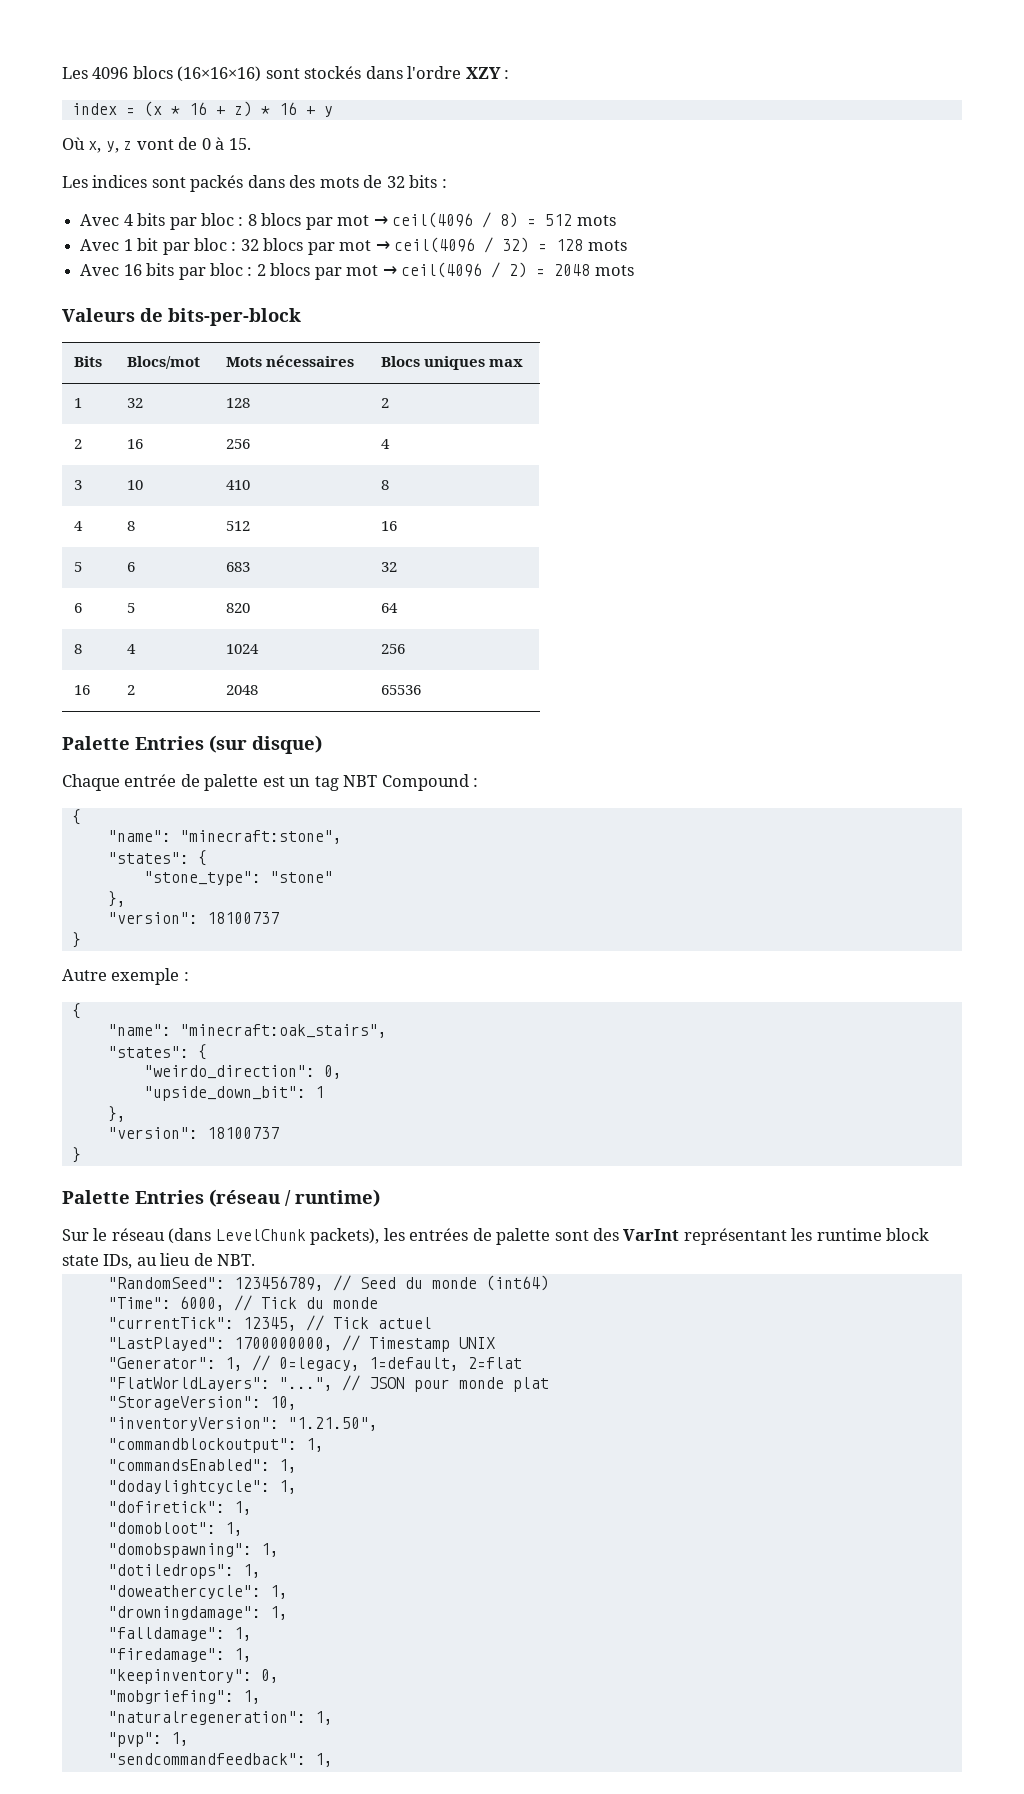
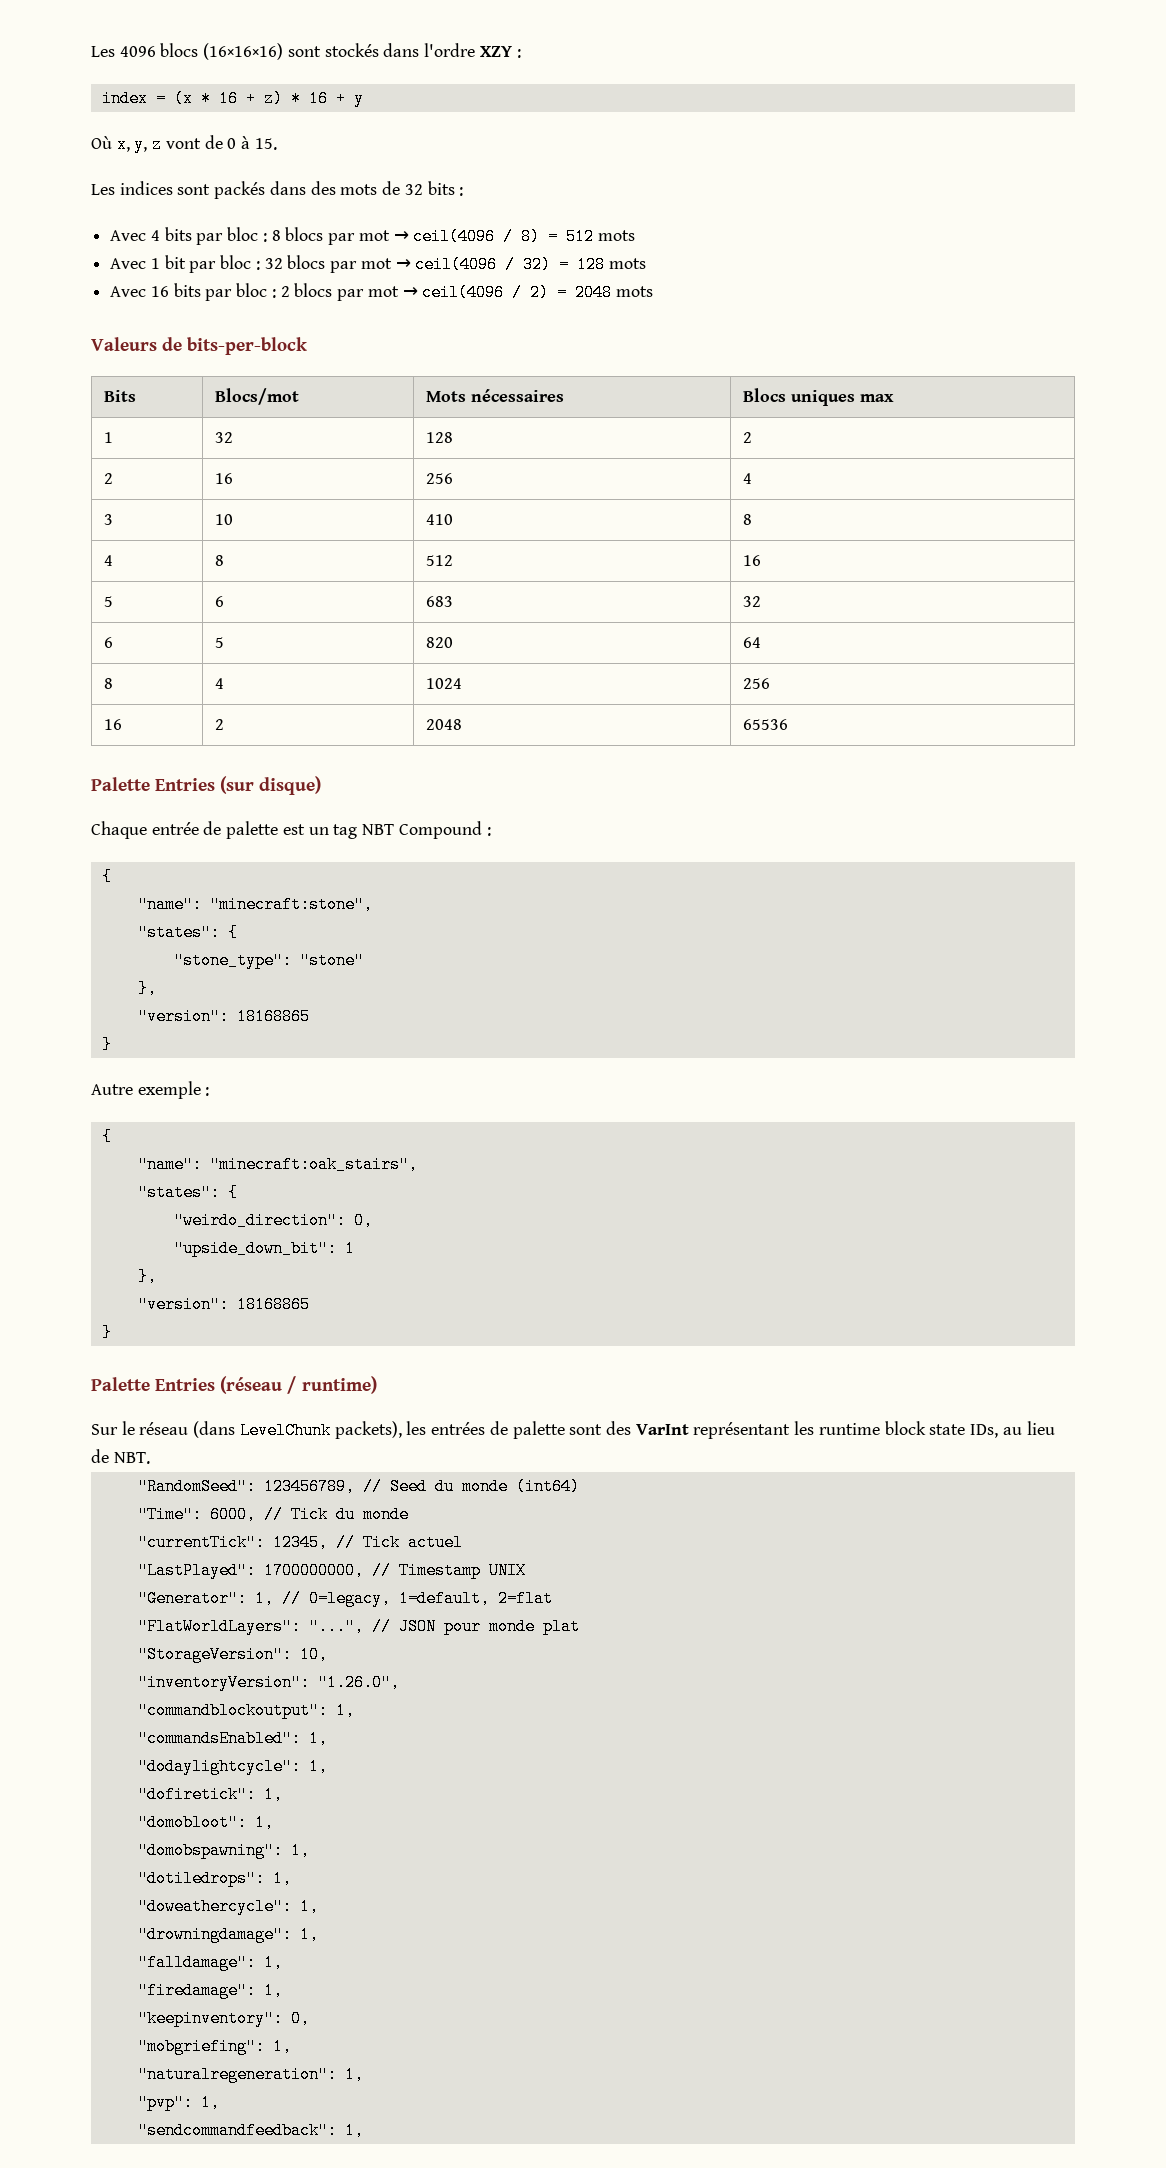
[206,912,279,924] 18100737 -> [236,1008,310,1025] 18168865
[206,1127,279,1139] 18100737 -> [236,1296,310,1313] 18168865
[287,1417,378,1431] "1.21.50", -> [317,1674,400,1691] "1.26.0",

